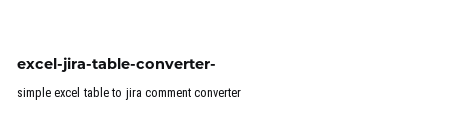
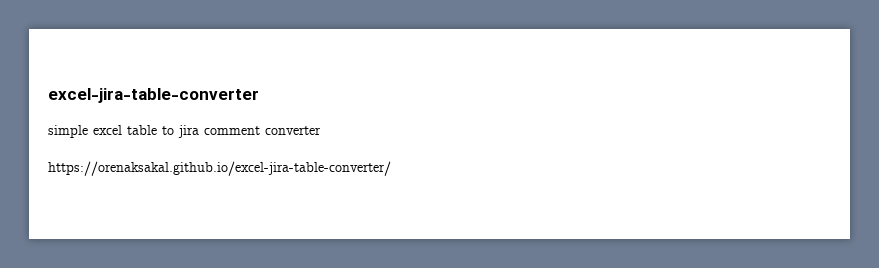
[17,57,216,72] excel-jira-table-converter- -> [48,88,259,103] excel-jira-table-converter
(242, 92) none -> [48,161,391,176] // https://orenaksakal.github.io/excel-jira-table-converter/

